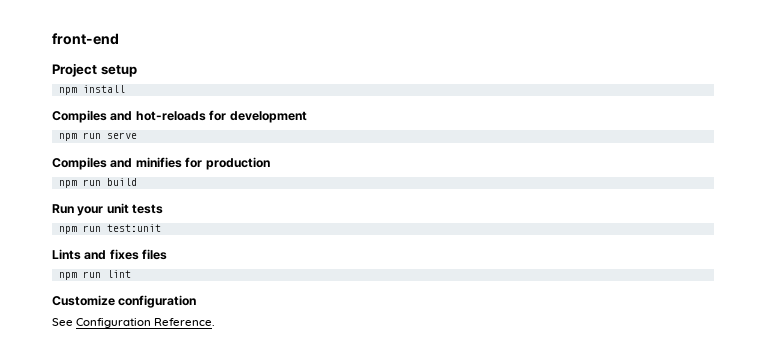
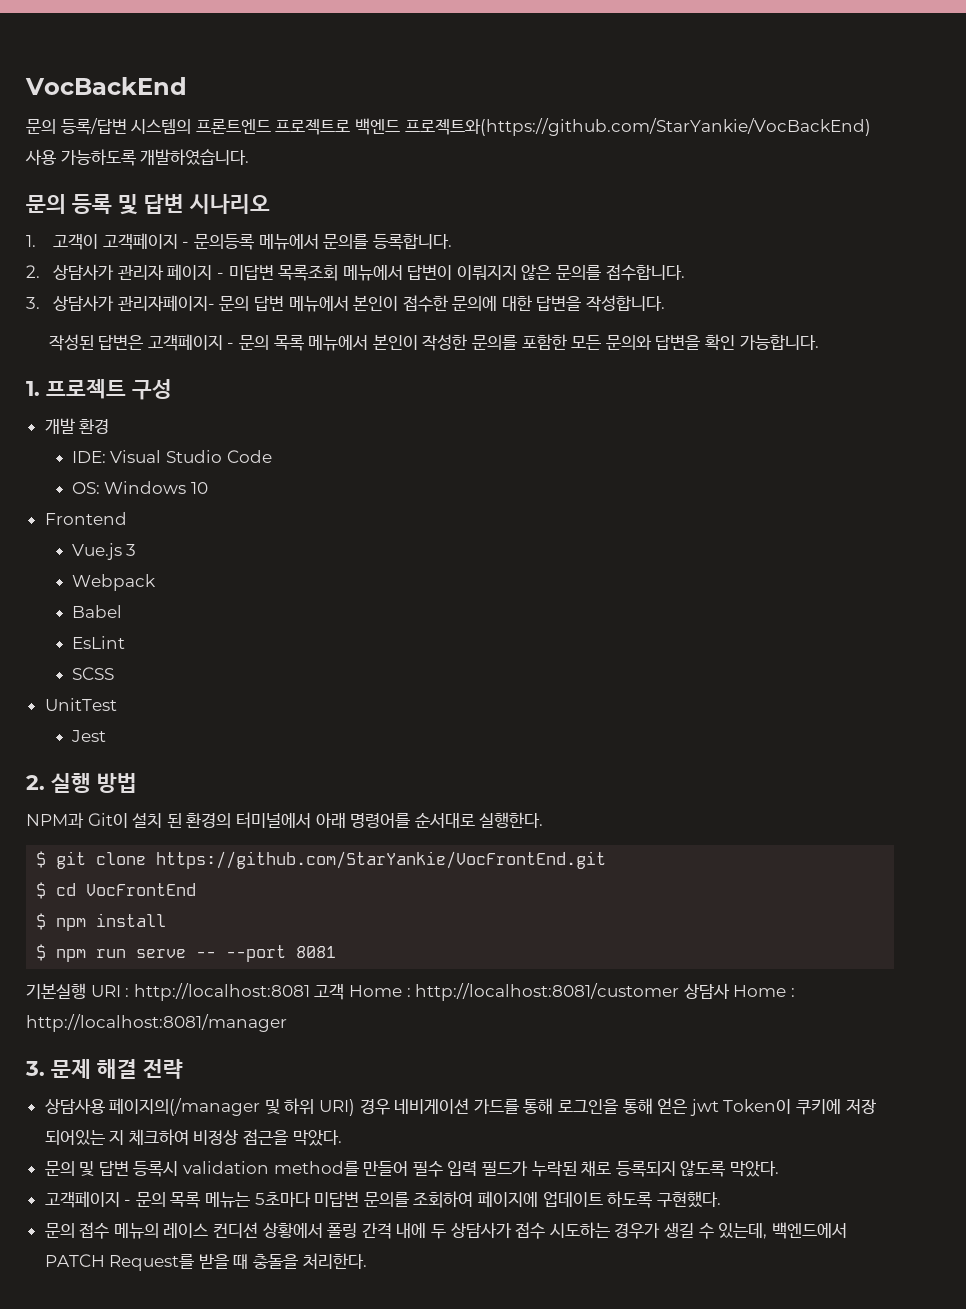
[52,33,119,45] [52,63,137,77] [58,85,125,95] [52,110,307,123] [58,132,137,141] [52,157,270,170] [58,178,137,188] [52,203,164,216] [58,224,161,234] [52,249,168,260] [58,270,131,280] [52,295,197,308] [52,318,216,328] front-end // Project setup // npm install // Compiles and hot-reloads for development // npm run serve // Compiles and minifies for production // npm run build // Run your unit tests // npm run test:unit // Lints and fixes files // npm run lint // Customize configuration // See Configuration Reference. -> [25,77,187,95] [26,118,871,136] [25,149,250,166] [26,194,270,215] [26,233,452,250] [26,264,685,281] [26,295,666,312] [48,334,819,351] [26,379,172,400] [44,418,110,434] [71,450,272,463] [71,481,209,494] [44,512,127,525] [71,543,137,560] [71,574,156,591] [71,605,122,618] [71,636,125,649] [71,667,114,680] [44,698,117,711] [70,730,106,742] [26,773,137,793] [26,812,544,828] [36,851,607,869] [36,882,197,899] [36,913,167,931] [36,944,337,962] [26,983,795,1001] [26,1014,287,1032] [25,1059,183,1079] [44,1098,876,1116] [44,1129,342,1146] [44,1160,779,1177] [44,1191,721,1208] [44,1222,847,1239] [44,1253,367,1271] VocBackEnd // 문의 등록/답변 시스템의 프론트엔드 프로젝트로 백엔드 프로젝트와(https://github.com/StarYankie/VocBackEnd) 사용 가능하도록 개발하였습니다. // 문의 등록 및 답변 시나리오 // 1. 고객이 고객페이지 - 문의등록 메뉴에서 문의를 등록합니다. // 2. 상담사가 관리자 페이지 - 미답변 목록조회 메뉴에서 답변이 이뤄지지 않은 문의를 접수합니다. // 3. 상담사가 관리자페이지- 문의 답변 메뉴에서 본인이 접수한 문의에 대한 답변을 작성합니다. // 작성된 답변은 고객페이지 - 문의 목록 메뉴에서 본인이 작성한 문의를 포함한 모든 문의와 답변을 확인 가능합니다. // 1. 프로젝트 구성 // 개발 환경 // IDE: Visual Studio Code // OS: Windows 10 // Frontend // Vue.js 3 // Webpack // Babel // EsLint // SCSS // UnitTest // Jest // 2. 실행 방법 // NPM과 Git이 설치 된 환경의 터미널에서 아래 명령어를 순서대로 실행한다. // $ git clone https://github.com/StarYankie/VocFrontEnd.git // $ cd VocFrontEnd // $ npm install // $ npm run serve -- --port 8081 // 기본실행 URI : http://localhost:8081 고객 Home : http://localhost:8081/customer 상담사 Home : http://localhost:8081/manager // 3. 문제 해결 전략 // 상담사용 페이지의(/manager 및 하위 URI) 경우 네비게이션 가드를 통해 로그인을 통해 얻은 jwt Token이 쿠키에 저장 되어있는 지 체크하여 비정상 접근을 막았다. // 문의 및 답변 등록시 validation method를 만들어 필수 입력 필드가 누락된 채로 등록되지 않도록 막았다. // 고객페이지 - 문의 목록 메뉴는 5초마다 미답변 문의를 조회하여 페이지에 업데이트 하도록 구현했다. // 문의 접수 메뉴의 레이스 컨디션 상황에서 폴링 간격 내에 두 상담사가 접수 시도하는 경우가 생길 수 있는데, 백엔드에서 PATCH Request를 받을 때 충돌을 처리한다.

